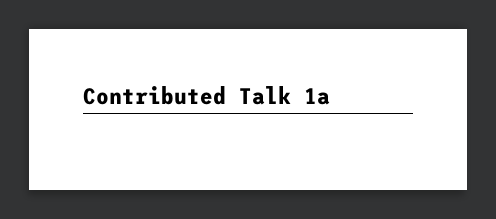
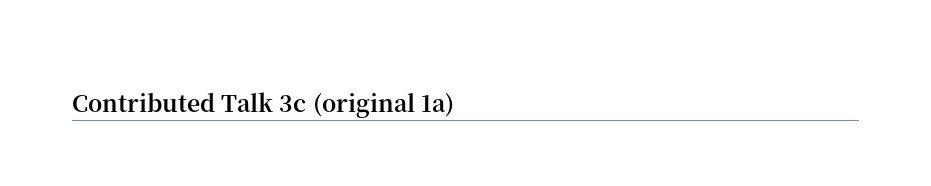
[304,88,330,105] 1a -> [279,93,454,118] 3c (original 1a)

